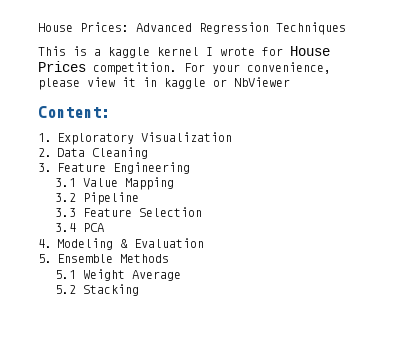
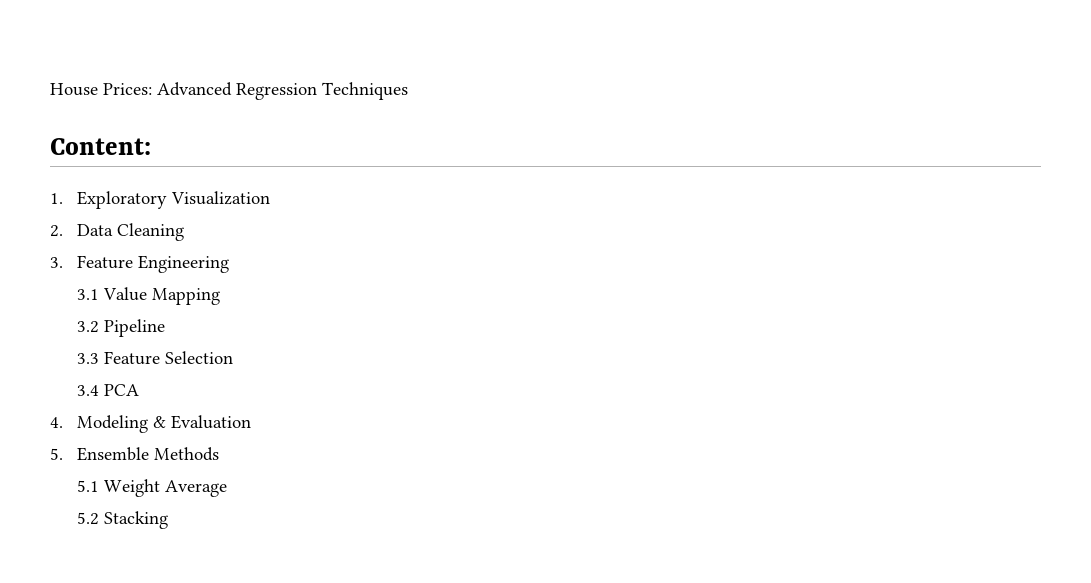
[38,46,330,58] [38,61,331,75] [38,77,290,90] // This is a kaggle kernel I wrote for House Prices competition. For your convenience, please view it in kaggle or NbViewer -> (408, 91) none

